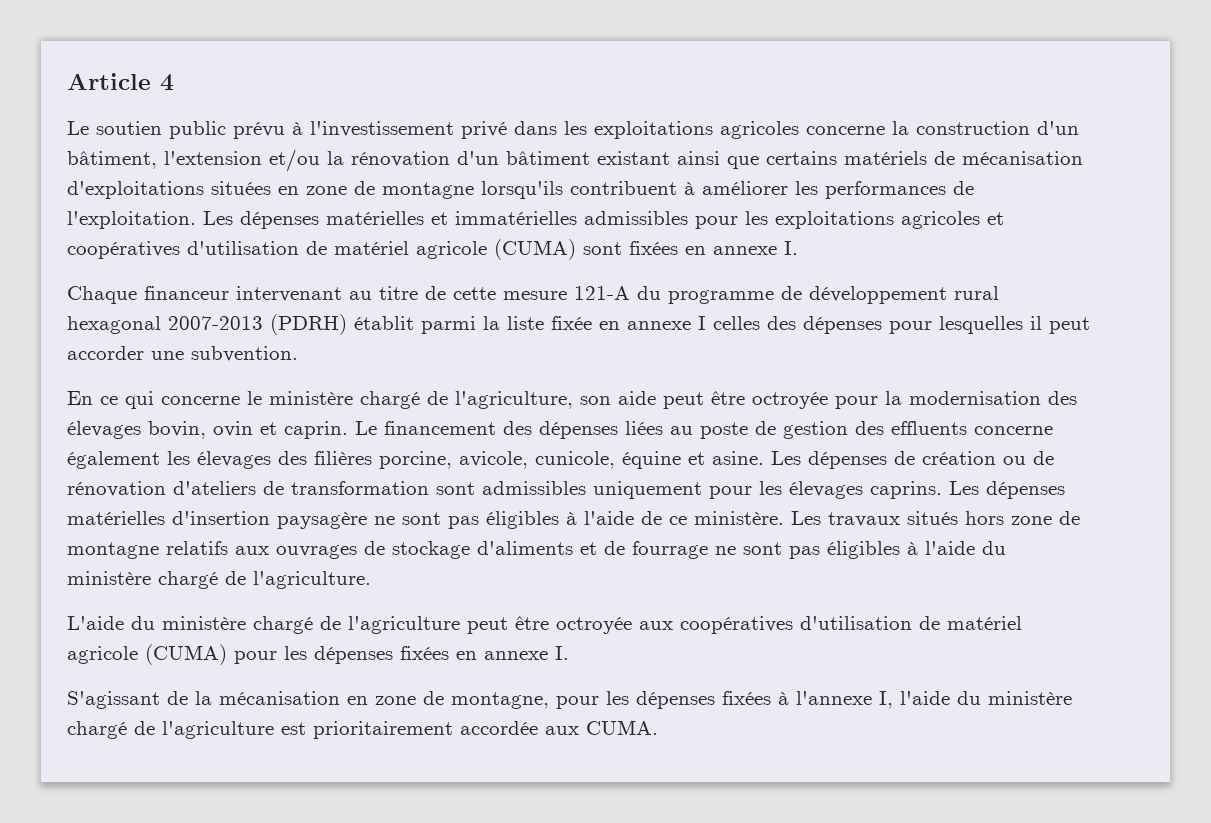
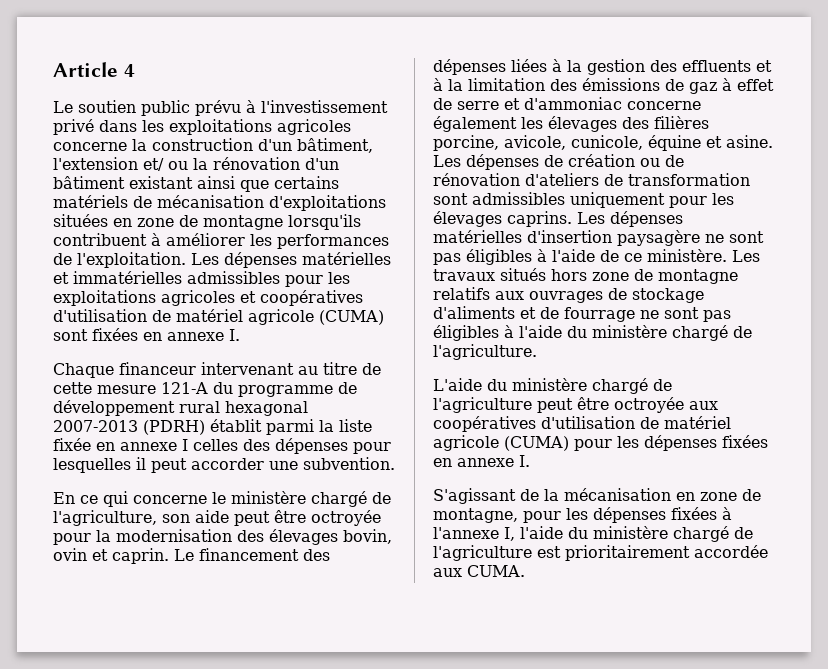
[269,149,320,172] et/ou -> [143,158,188,171] et/ ou
[670,421,967,439] au poste de gestion des effluents -> [552,59,772,75] [433,78,774,94] [433,97,622,110] à la gestion des effluents et à la limitation des émissions de gaz à effet de serre et d'ammoniac

